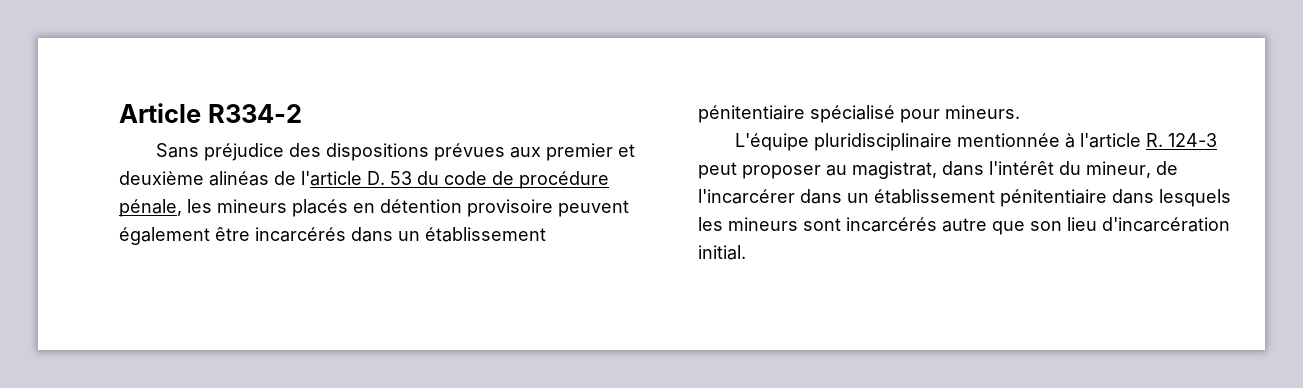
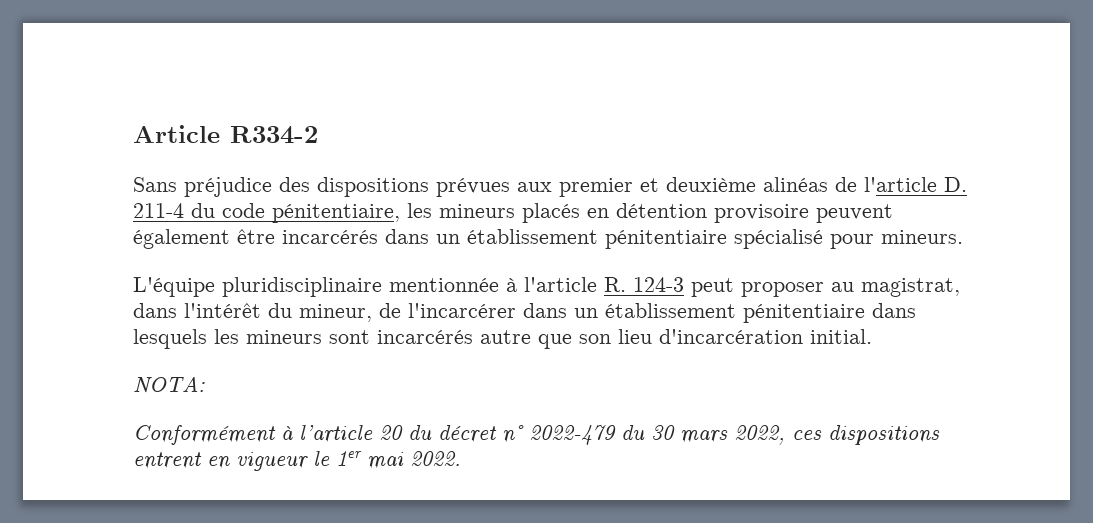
[390,171,412,185] 53 -> [133,203,184,218] 211-4
[492,171,609,189] [119,199,182,217] de procédure pénale, -> [272,204,400,223] pénitentiaire,
(746, 252) none -> [133,376,205,393] [133,425,940,445] [133,451,461,471] // NOTA: // Conformément à l’article 20 du décret n° 2022-479 du 30 mars 2022, ces dispositions entrent en vigueur le 1er mai 2022.

